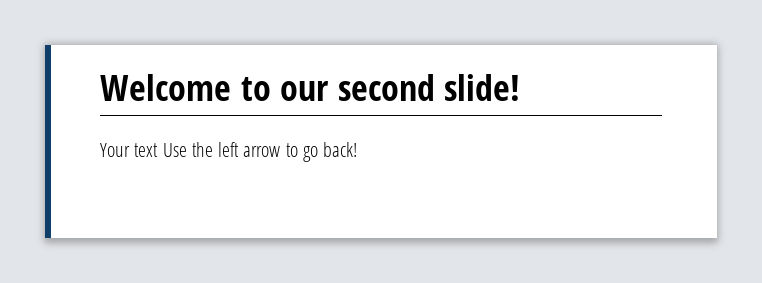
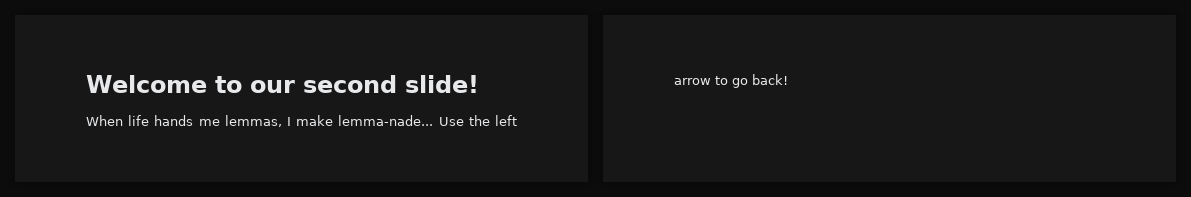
[100,143,159,157] Your text -> [86,115,434,127] When life hands me lemmas, I make lemma-nade...

